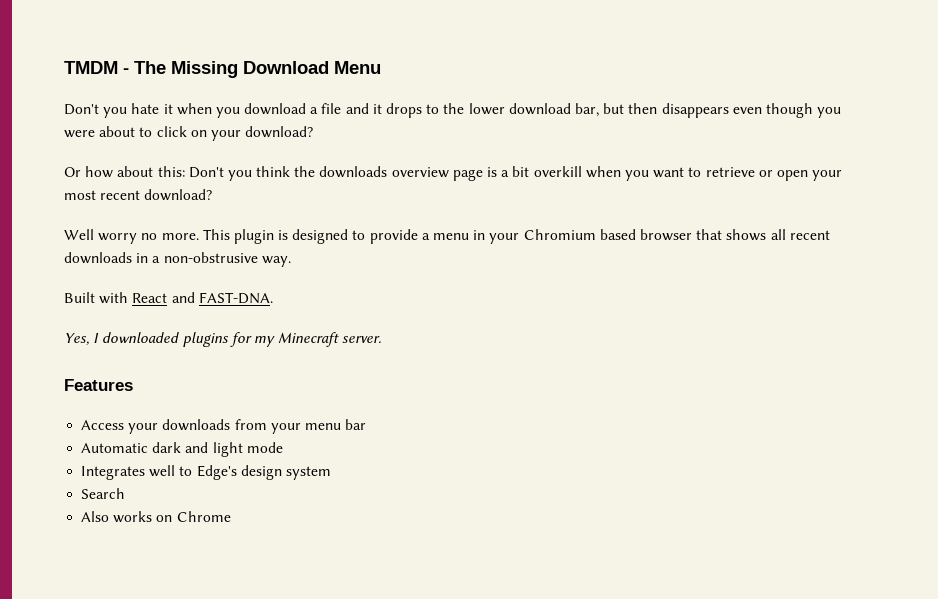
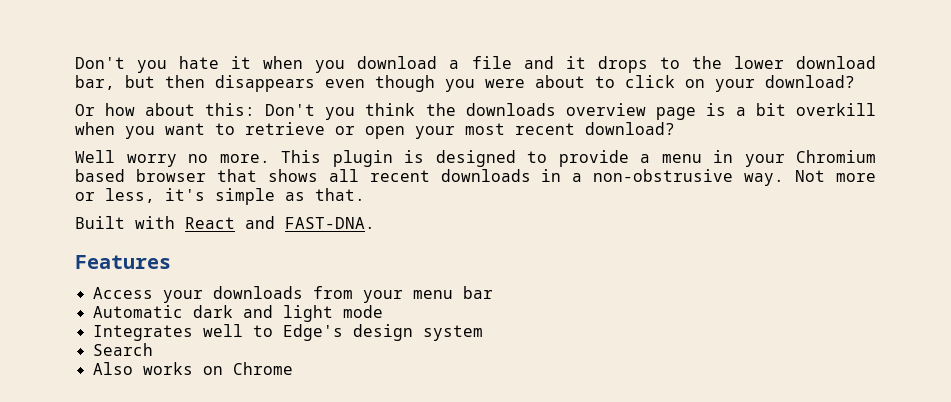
[64,61,381,78] TMDM - The Missing Download Menu // -> (75, 63) none
(291, 261) none -> [795,170,876,182] [75,188,365,205] Not more or less, it's simple as that.
[64,332,382,347] // Yes, I downloaded plugins for my Minecraft server. -> (375, 223) none

